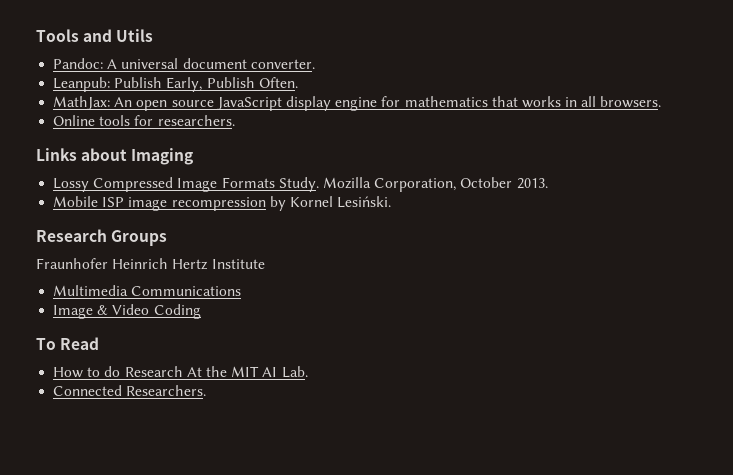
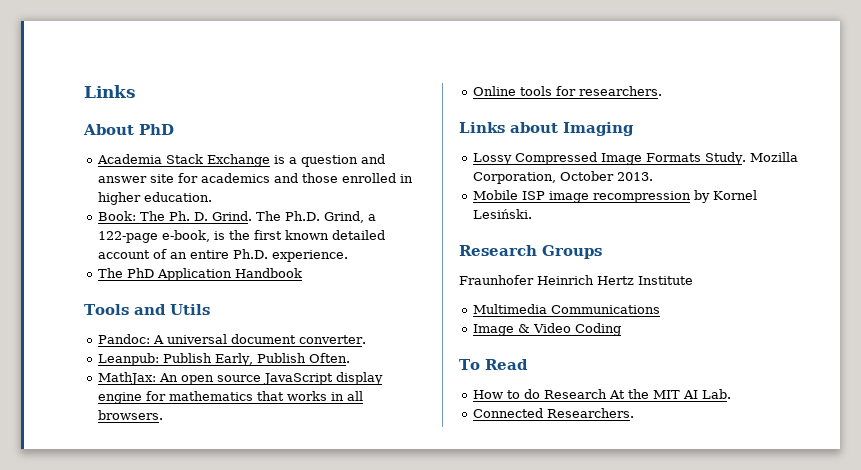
(36, 35) none -> [84,85,136,98] [83,124,174,135] [97,154,386,167] [98,173,414,183] [98,192,213,205] [98,211,377,223] [98,230,386,243] [98,249,349,262] [98,268,303,281] Links // About PhD // Academia Stack Exchange is a question and answer site for academics and those enrolled in higher education. // Book: The Ph. D. Grind. The Ph.D. Grind, a 122-page e-book, is the first known detailed account of an entire Ph.D. experience. // The PhD Application Handbook //

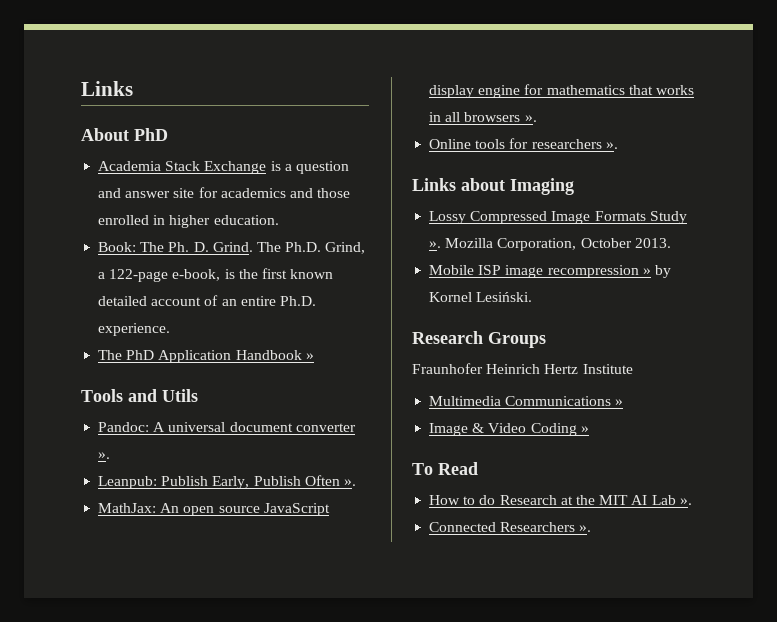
(303, 273) none -> [305,353,314,360] »
[299,335,367,344] converter. -> [295,423,356,432] [98,452,111,459] converter ».
[309,353,351,363] Often. -> [304,475,356,486] Often ».
[98,410,164,420] browsers. -> [464,112,537,122] browsers ».
[579,86,663,96] researchers. -> [531,139,618,149] researchers ».
[705,152,747,165] Study. -> [649,211,687,224] [429,241,442,248] Study ».
(692, 197) none -> [642,268,651,275] »
(661, 309) none -> [615,399,624,406] »
(622, 329) none -> [580,426,589,433] »
[609,390,626,399] At -> [560,496,573,505] at
[702,389,732,399] Lab. -> [651,495,692,505] Lab ».
[547,408,635,418] Researchers. -> [500,522,592,532] Researchers ».

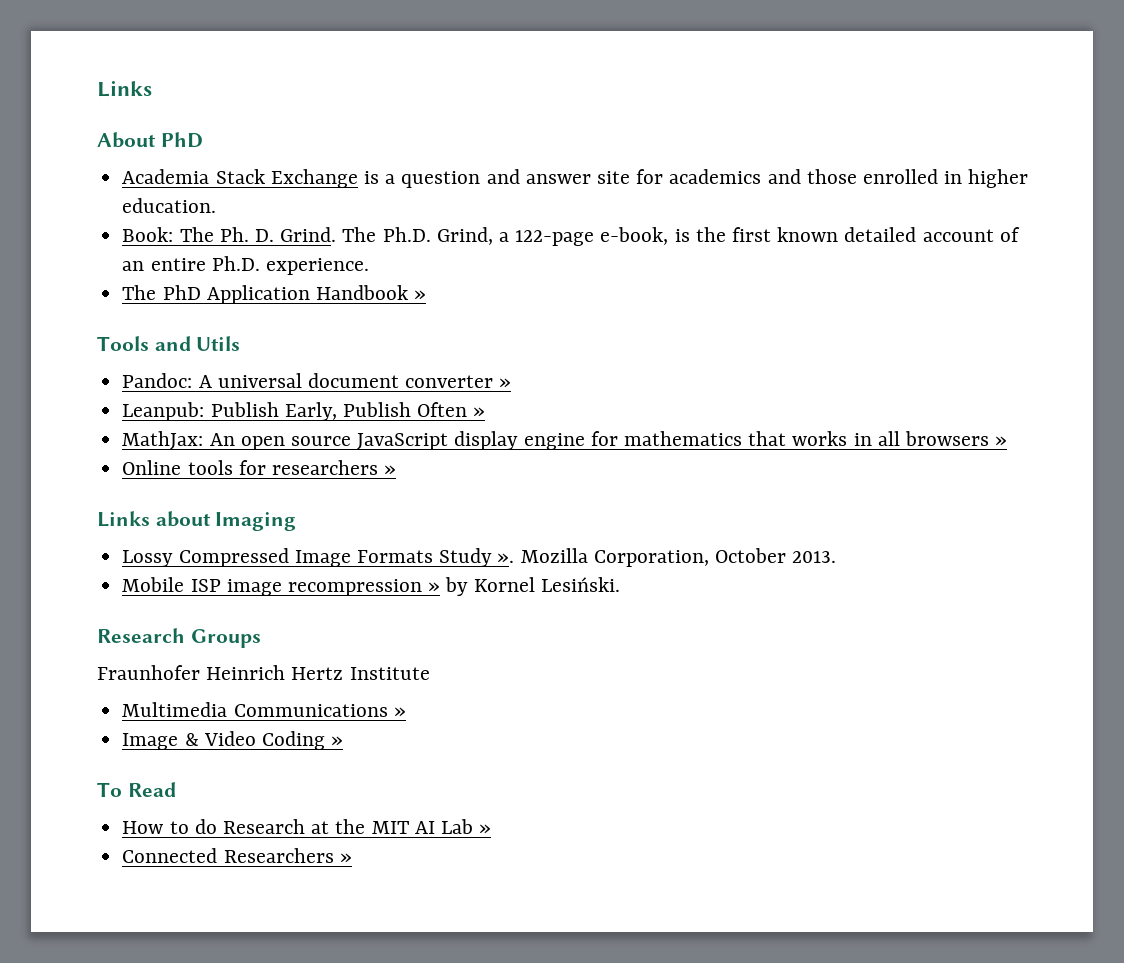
[98,452,111,459] ». -> [499,378,512,388] »
[343,479,356,486] ». -> [473,407,486,417] »
[524,115,537,122] ». -> [995,436,1008,446] »
[605,142,618,149] ». -> [384,465,397,475] »
[679,498,692,505] ». -> [479,824,492,834] »
[579,525,592,532] ». -> [339,853,352,863] »

